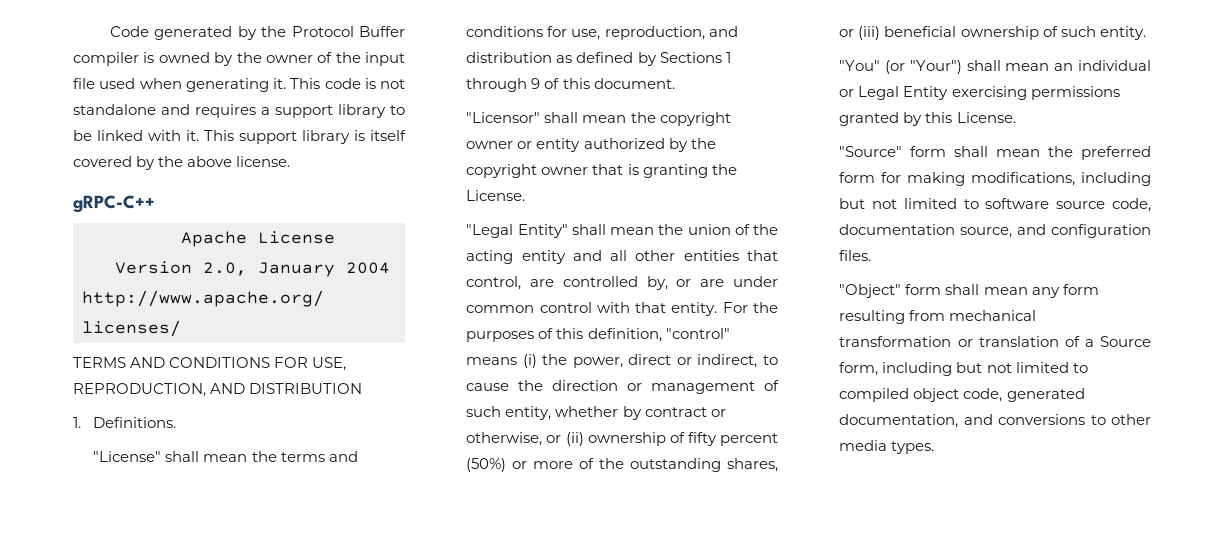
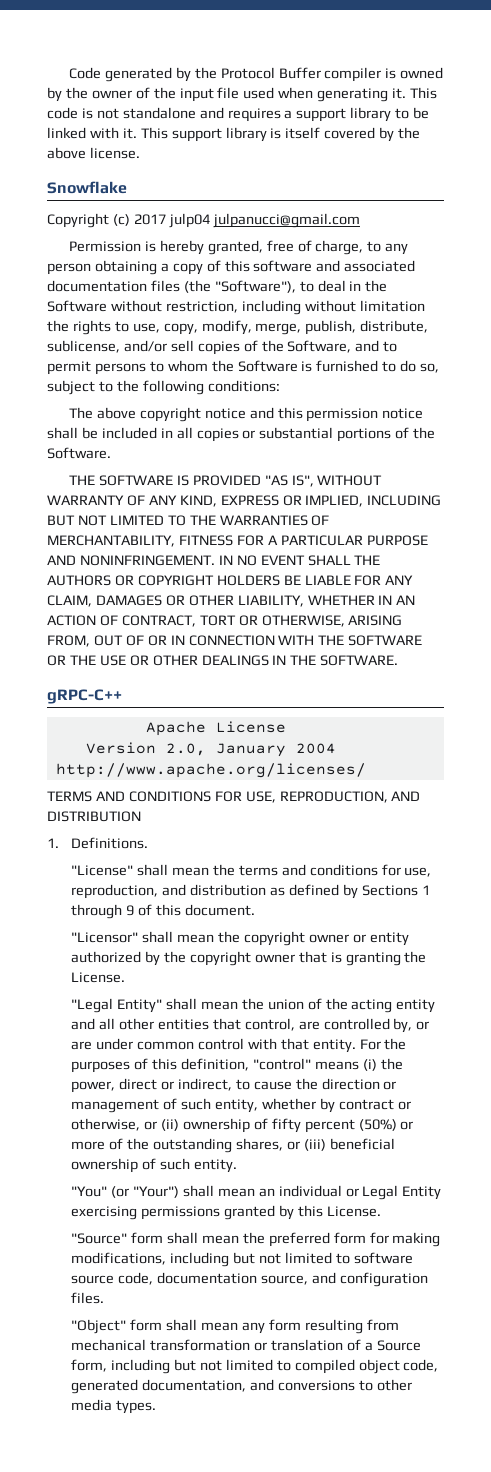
(291, 161) none -> [47,181,127,194] [47,213,360,228] [68,240,409,255] [47,260,416,275] [47,280,388,293] [47,300,425,315] [47,320,429,335] [47,340,398,355] [47,360,440,375] [47,380,280,395] [68,407,424,422] [47,427,436,442] [47,447,111,459] [68,475,383,487] [47,495,442,507] [47,515,330,526] [47,535,428,547] [47,555,381,566] [47,575,414,586] [47,595,416,607] [47,615,403,627] [47,635,423,647] [47,655,399,666] // Snowflake // Copyright (c) 2017 julp04 julpanucci@gmail.com // Permission is hereby granted, free of charge, to any person obtaining a copy of this software and associated documentation files (the "Software"), to deal in the Software without restriction, including without limitation the rights to use, copy, modify, merge, publish, distribute, sublicense, and/or sell copies of the Software, and to permit persons to whom the Software is furnished to do so, subject to the following conditions: // The above copyright notice and this permission notice shall be included in all copies or substantial portions of the Software. // THE SOFTWARE IS PROVIDED "AS IS", WITHOUT WARRANTY OF ANY KIND, EXPRESS OR IMPLIED, INCLUDING BUT NOT LIMITED TO THE WARRANTIES OF MERCHANTABILITY, FITNESS FOR A PARTICULAR PURPOSE AND NONINFRINGEMENT. IN NO EVENT SHALL THE AUTHORS OR COPYRIGHT HOLDERS BE LIABLE FOR ANY CLAIM, DAMAGES OR OTHER LIABILITY, WHETHER IN AN ACTION OF CONTRACT, TORT OR OTHERWISE, ARISING FROM, OUT OF OR IN CONNECTION WITH THE SOFTWARE OR THE USE OR OTHER DEALINGS IN THE SOFTWARE.

